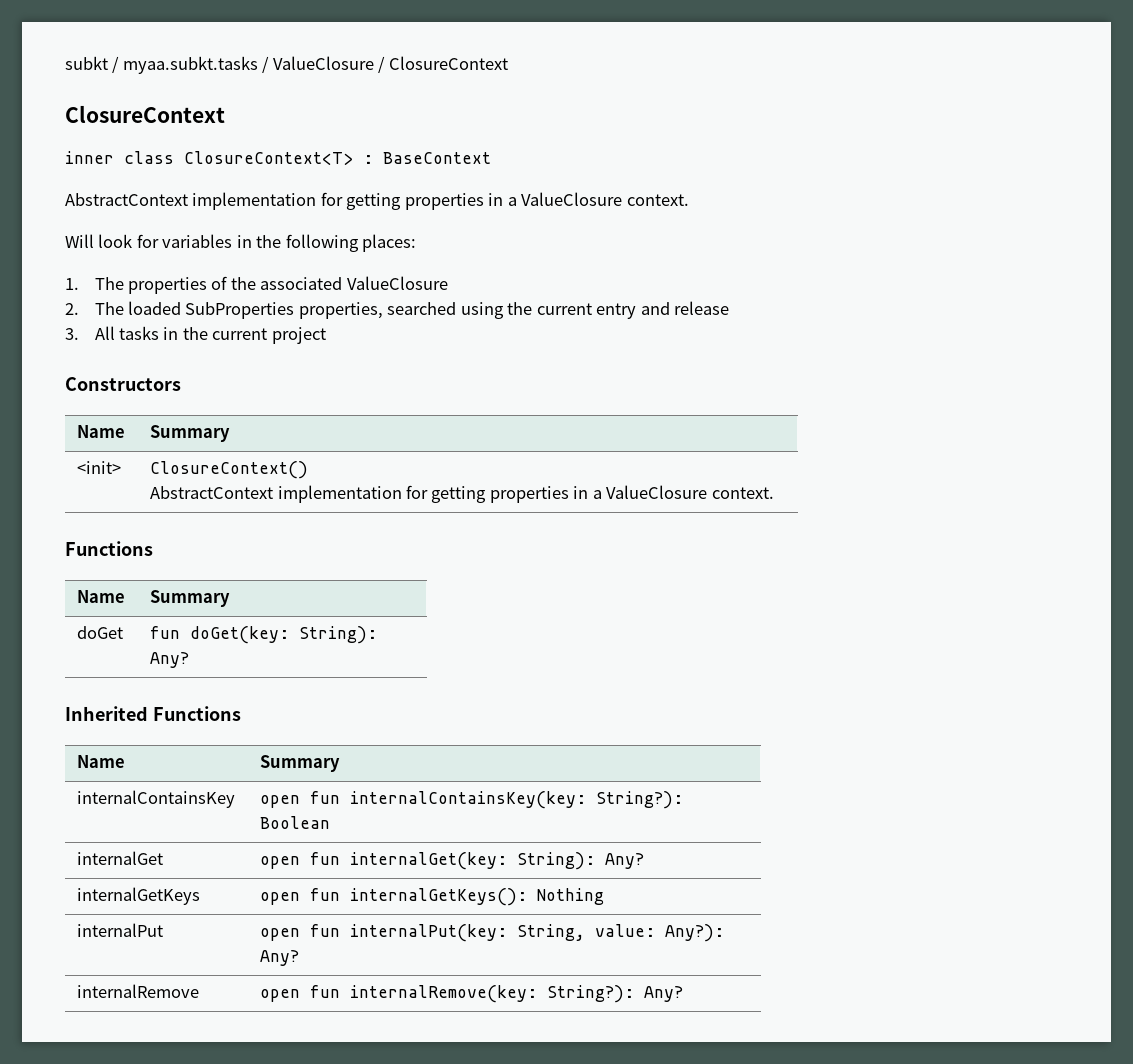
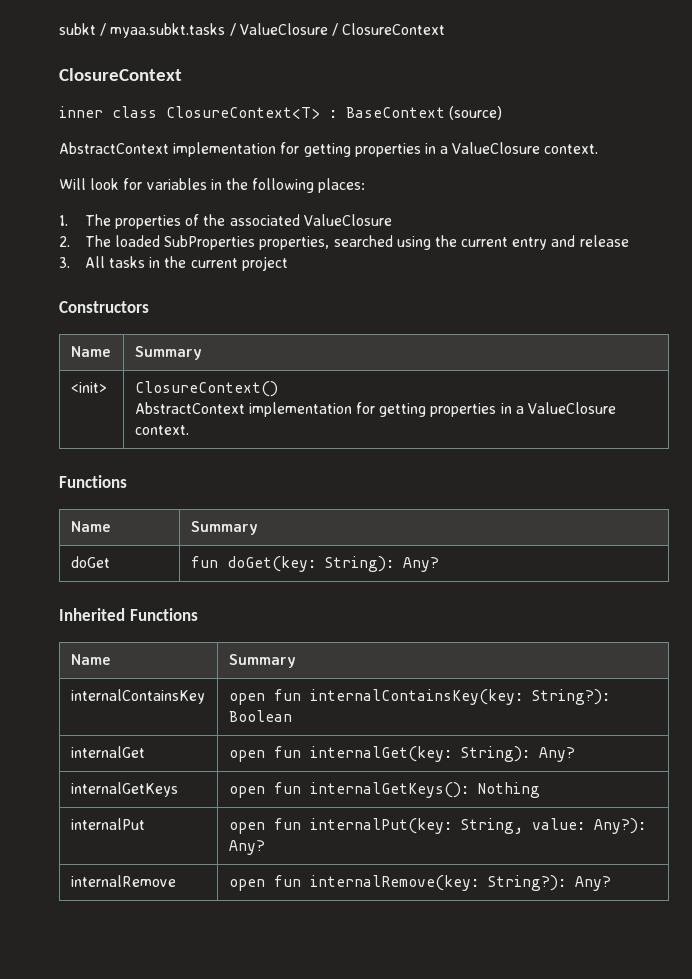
(491, 158) none -> [449,106,503,120] (source)

